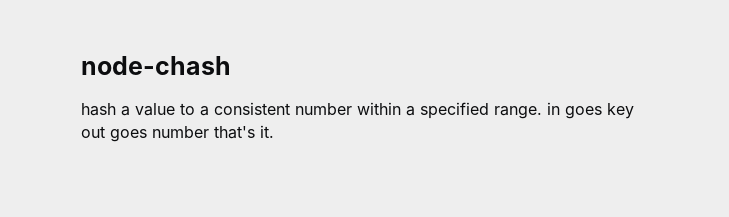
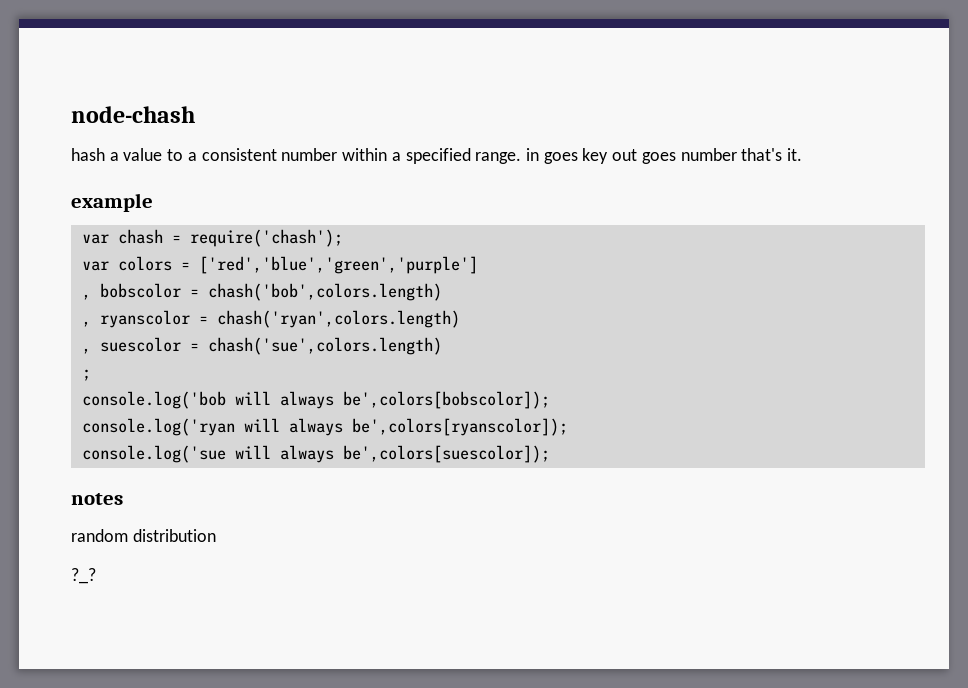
(274, 131) none -> [71,193,153,212] [81,229,343,247] [81,256,478,274] [81,283,442,301] [81,310,460,328] [81,337,442,355] [81,369,91,381] [81,391,550,409] [81,418,568,436] [81,445,550,463] [71,493,123,505] [71,529,216,542] [71,568,96,584] // example // var chash = require('chash'); // var colors = ['red','blue','green','purple'] // , bobscolor = chash('bob',colors.length) // , ryanscolor = chash('ryan',colors.length) // , suescolor = chash('sue',colors.length) // ; // console.log('bob will always be',colors[bobscolor]); // console.log('ryan will always be',colors[ryanscolor]); // console.log('sue will always be',colors[suescolor]); // notes // random distribution // ?_?

